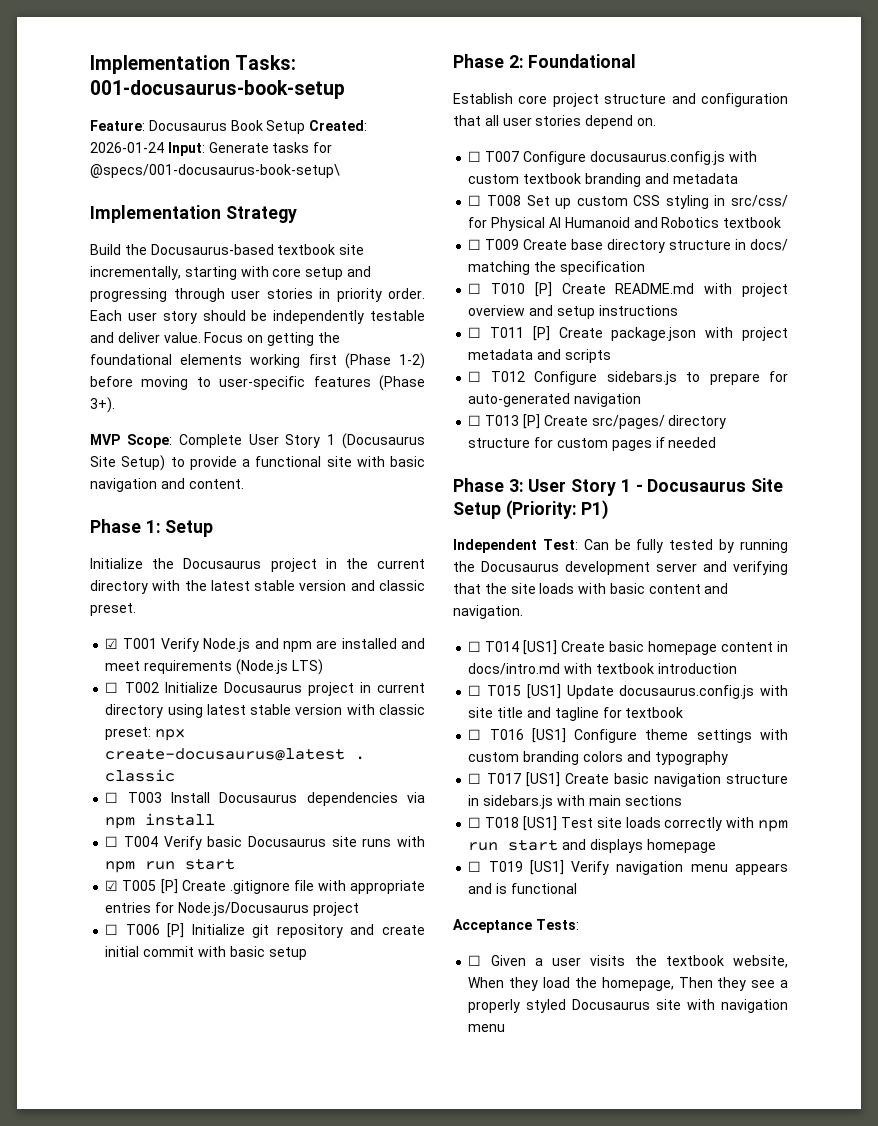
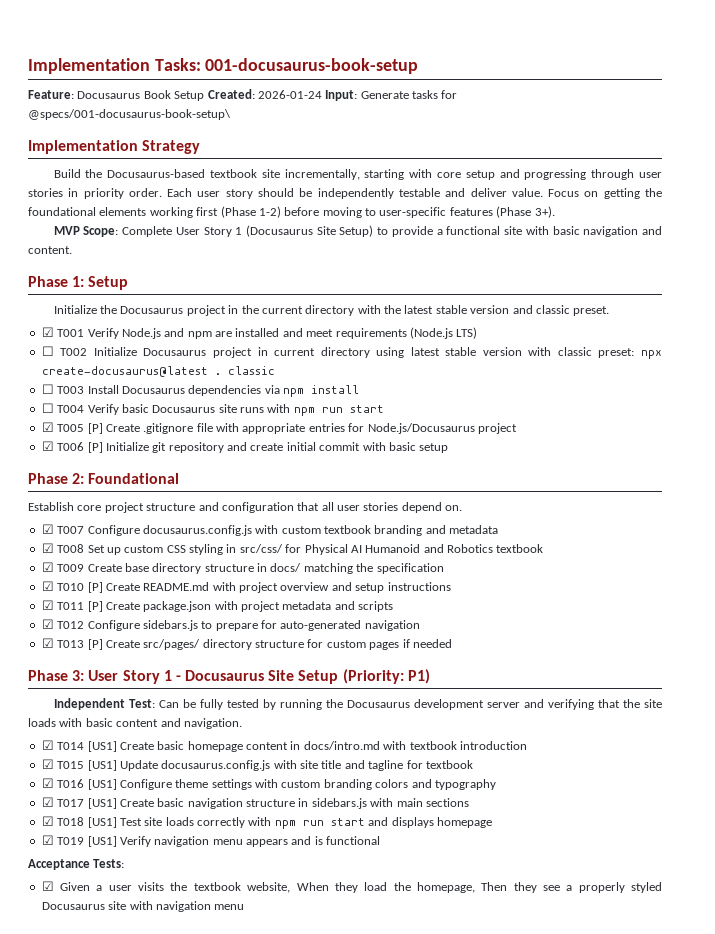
[105,924,119,935] ☐ -> [41,441,54,451] ☑
[468,151,482,162] ☐ -> [41,524,54,534] ☑
[468,195,482,206] ☐ -> [41,543,54,553] ☑
[468,239,482,250] ☐ -> [41,562,54,572] ☑
[468,283,482,294] ☐ -> [41,581,54,591] ☑
[468,327,482,338] ☐ -> [41,600,54,610] ☑
[468,371,482,382] ☐ -> [41,619,54,629] ☑
[468,415,482,426] ☐ -> [41,638,54,648] ☑
[468,641,482,652] ☐ -> [41,740,54,750] ☑
[468,685,482,696] ☐ -> [41,759,54,769] ☑
[468,729,482,740] ☐ -> [41,778,54,788] ☑
[468,773,482,784] ☐ -> [41,797,54,807] ☑
[468,817,482,828] ☐ -> [41,816,54,826] ☑
[468,861,482,872] ☐ -> [41,835,54,845] ☑
[468,955,482,966] ☐ -> [41,881,54,891] ☑

